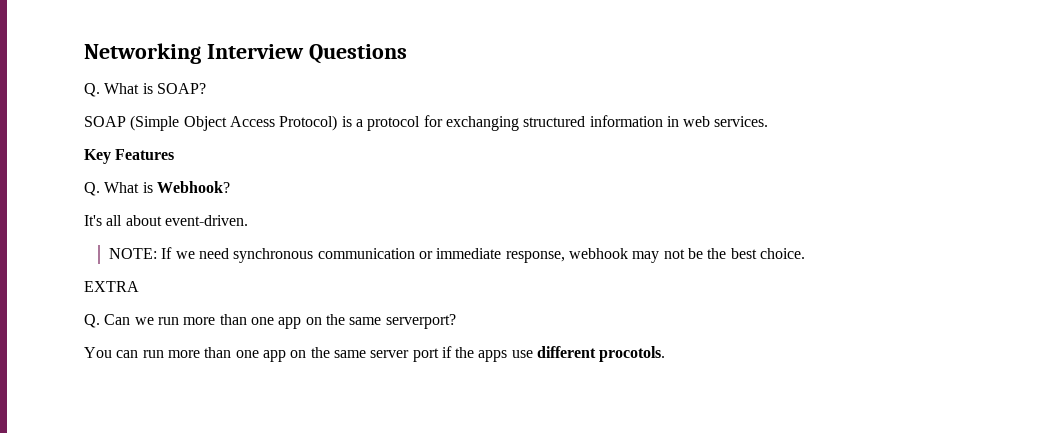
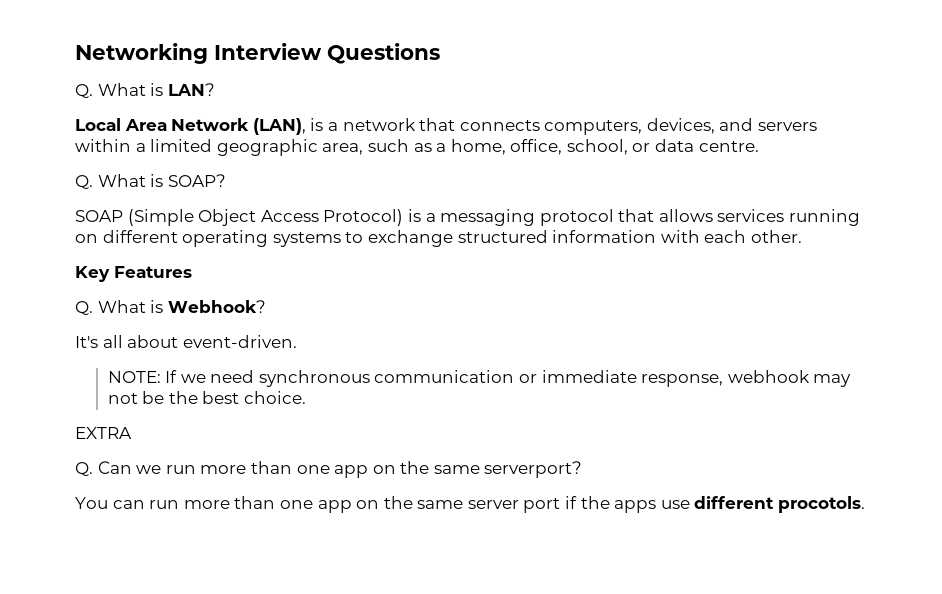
(407, 54) none -> [75,83,215,99] [75,118,818,135] [75,139,759,156] // Q. What is LAN? // Local Area Network (LAN), is a network that connects computers, devices, and servers within a limited geographic area, such as a home, office, school, or data centre.
[367,115,769,131] protocol for exchanging structured information in web services. -> [440,209,861,226] [75,230,802,247] messaging protocol that allows services running on different operating systems to exchange structured information with each other.

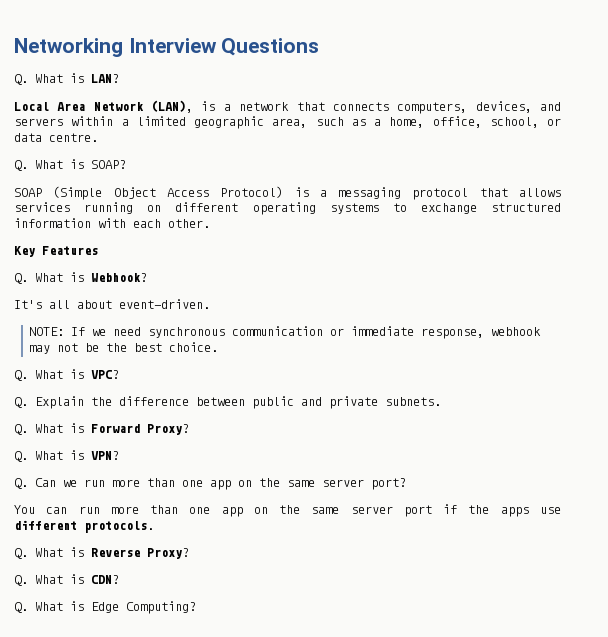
[75,427,132,439] EXTRA -> [14,369,119,381] [14,396,441,409] [14,423,189,435] [14,450,119,462] Q. What is VPC? // Q. Explain the difference between public and private subnets. // Q. What is Forward Proxy? // Q. What is VPN?
[484,461,583,478] serverport? -> [322,478,406,490] server port?
[778,496,866,513] procotols. -> [84,521,154,533] [14,547,189,559] [14,574,119,586] [14,601,196,614] protocols. // Q. What is Reverse Proxy? // Q. What is CDN? // Q. What is Edge Computing?

